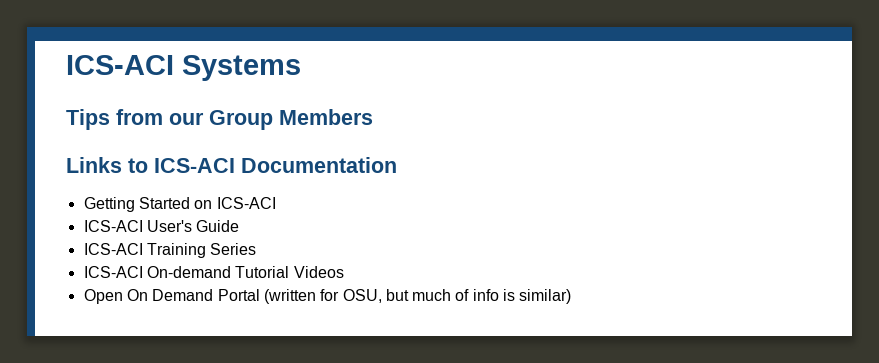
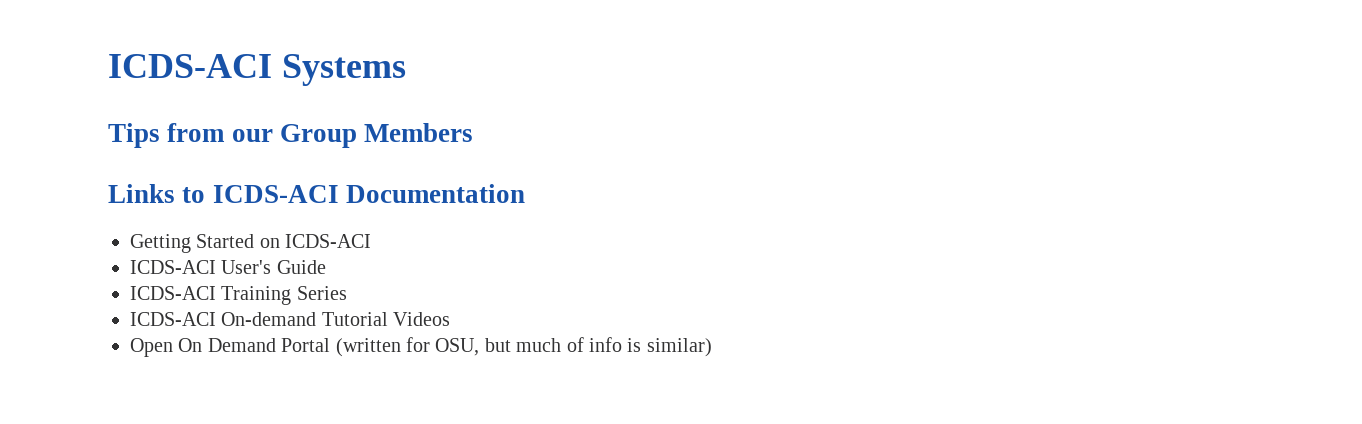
[66,55,174,75] ICS-ACI -> [108,54,272,78] ICDS-ACI
[154,158,235,173] ICS-ACI -> [212,185,339,203] ICDS-ACI
[216,197,276,209] [83,220,143,232] ICS-ACI // ICS-ACI -> [285,234,372,248] [130,260,216,274] ICDS-ACI // ICDS-ACI
[83,243,143,255] ICS-ACI -> [130,286,216,300] ICDS-ACI
[83,266,143,278] ICS-ACI -> [130,312,216,326] ICDS-ACI

